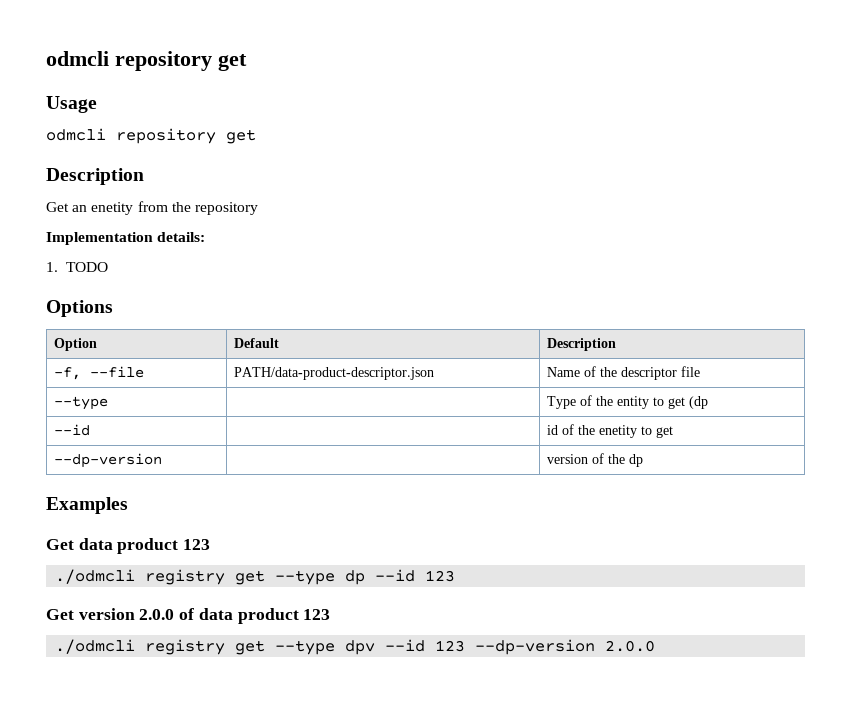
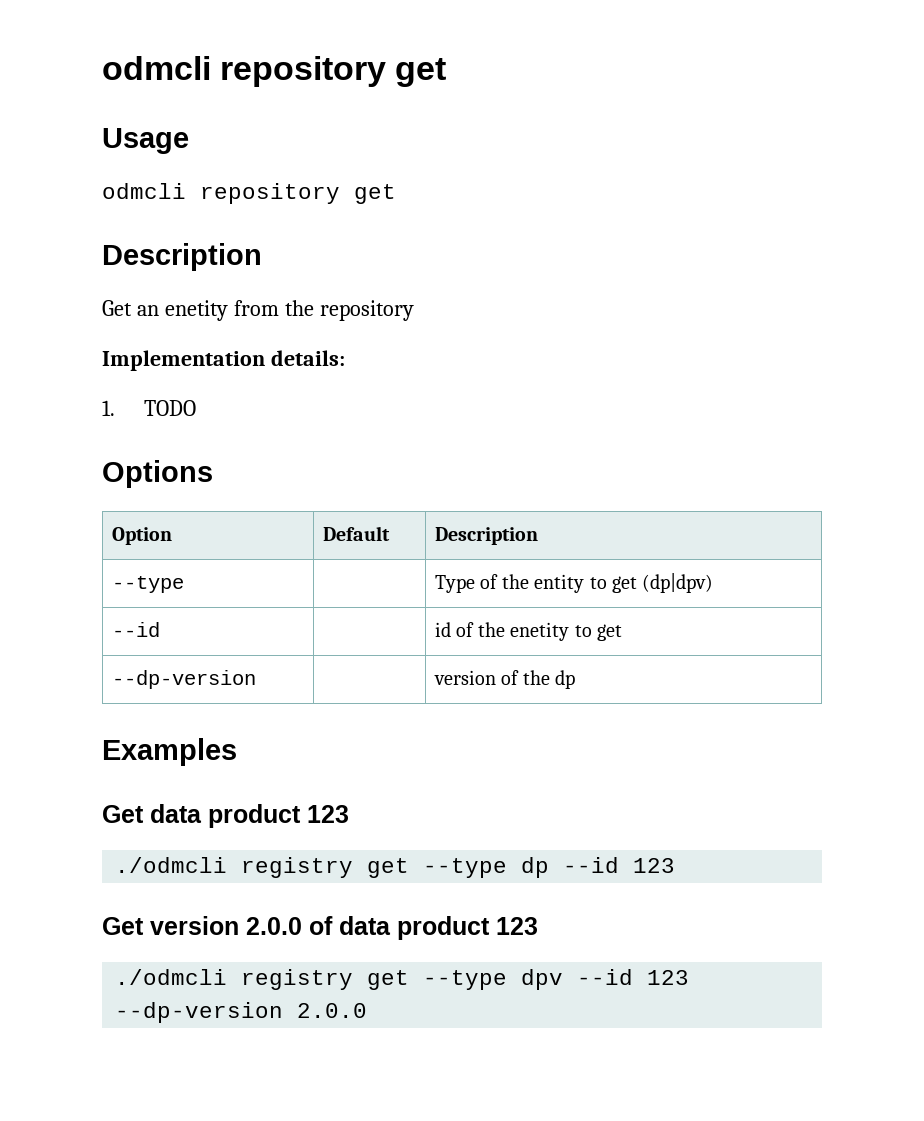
[53,366,144,380] [233,367,434,380] [546,366,700,380] // -f, --file | PATH/data-product-descriptor.json | Name of the descriptor file -> (539, 536) none
[688,396,708,409] (dp -> [642,573,714,593] (dp|dpv)

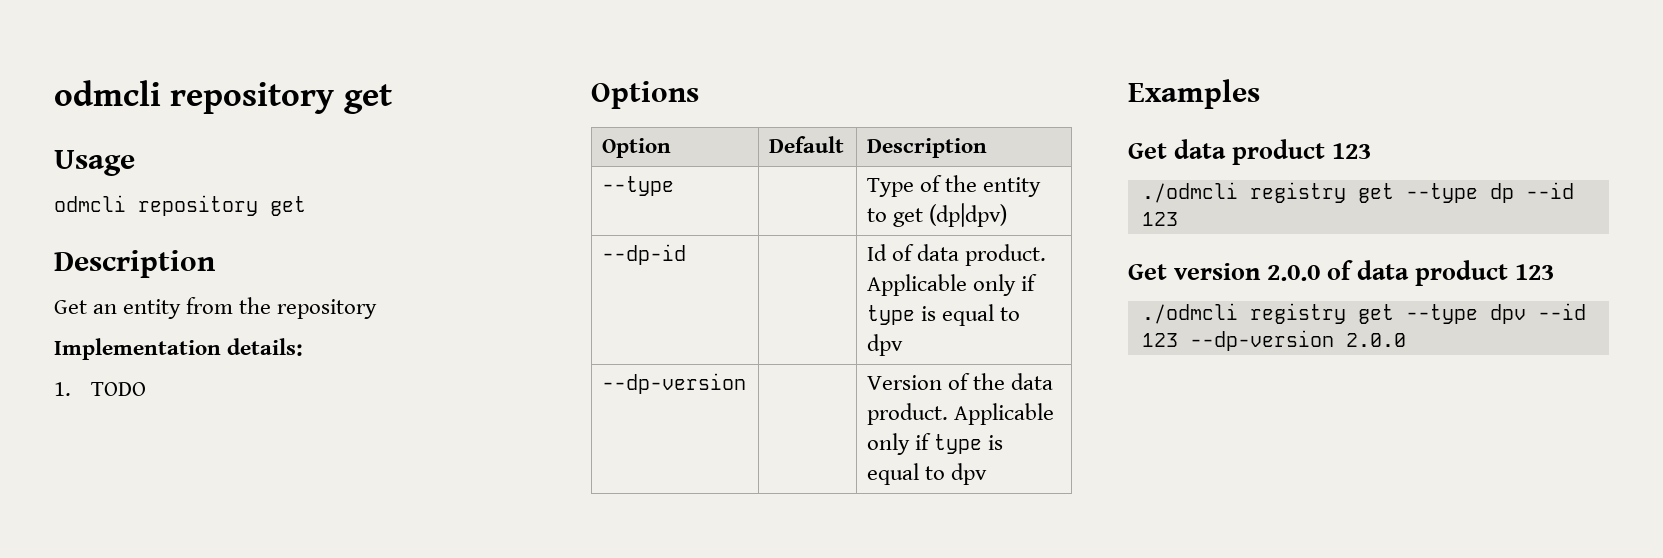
[164,300,228,321] enetity -> [123,299,182,319] entity
[112,622,161,637] [435,622,623,641] --id | | id of the enetity to get -> [602,244,687,265] [867,244,1047,266] [867,274,1038,296] [867,304,1021,326] [867,334,904,356] --dp-id | | Id of data product. Applicable only if type is equal to dpv
[434,670,576,689] version of the dp -> [867,373,1054,390] [867,403,1055,425] [867,433,1004,455] [867,463,988,485] Version of the data product. Applicable only if type is equal to dpv

